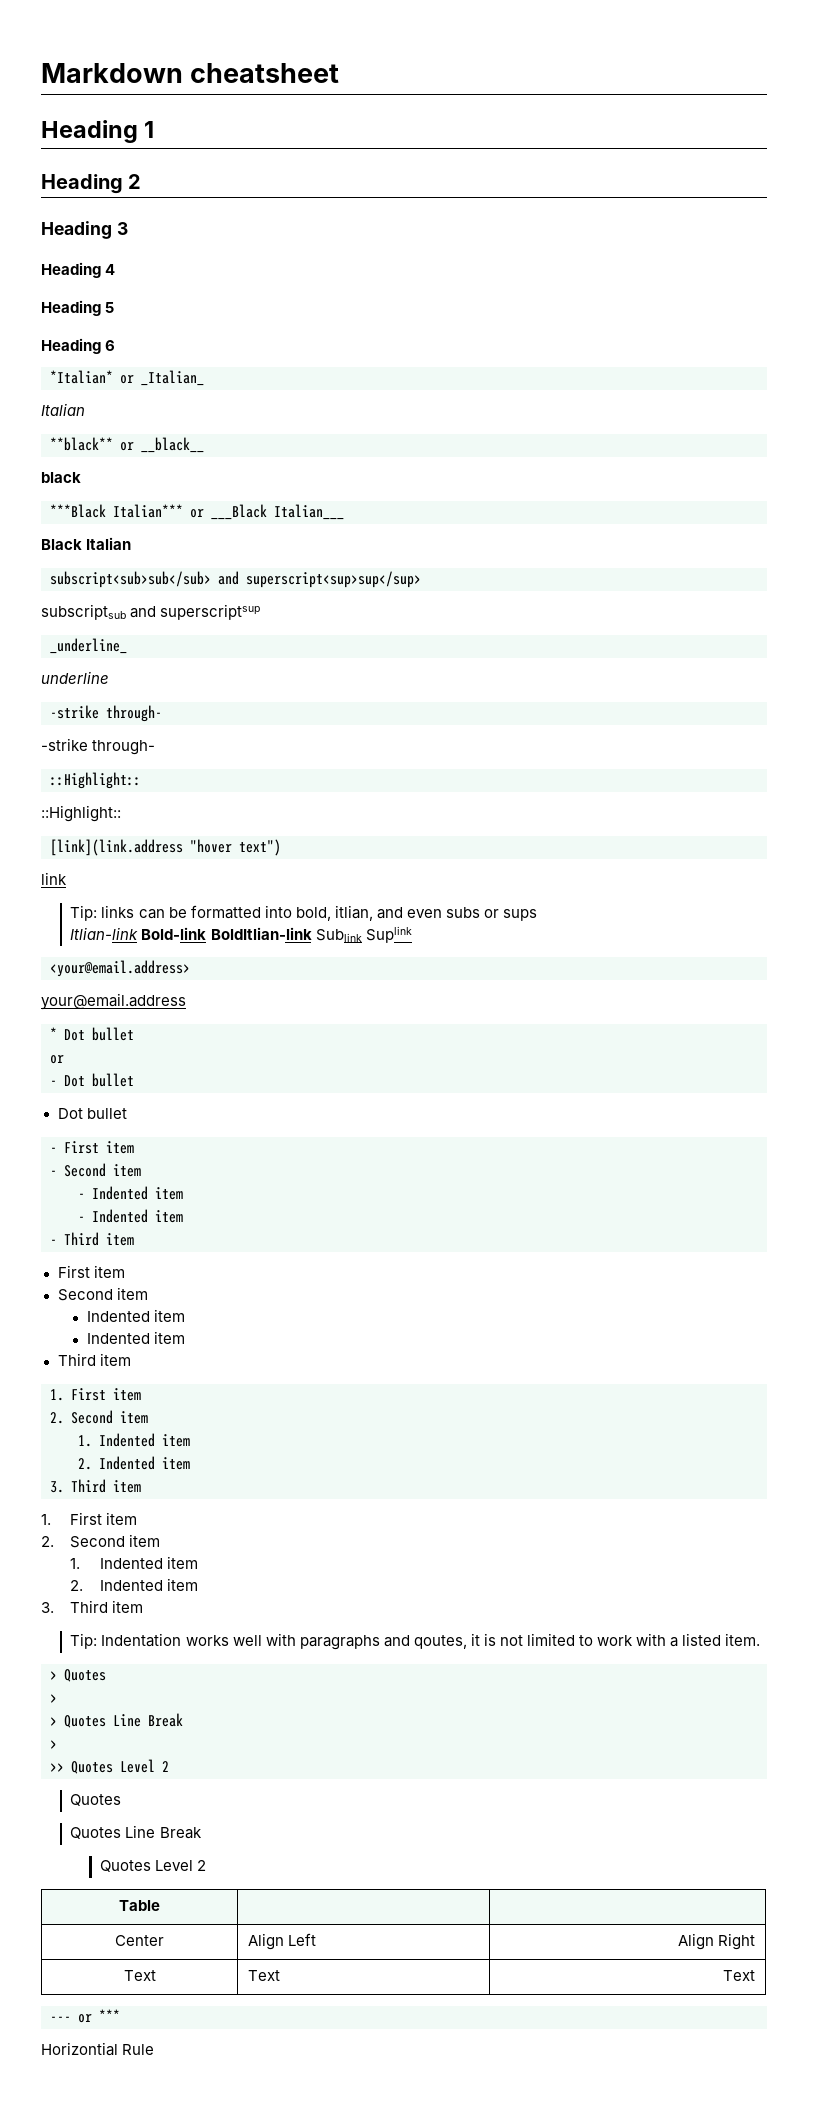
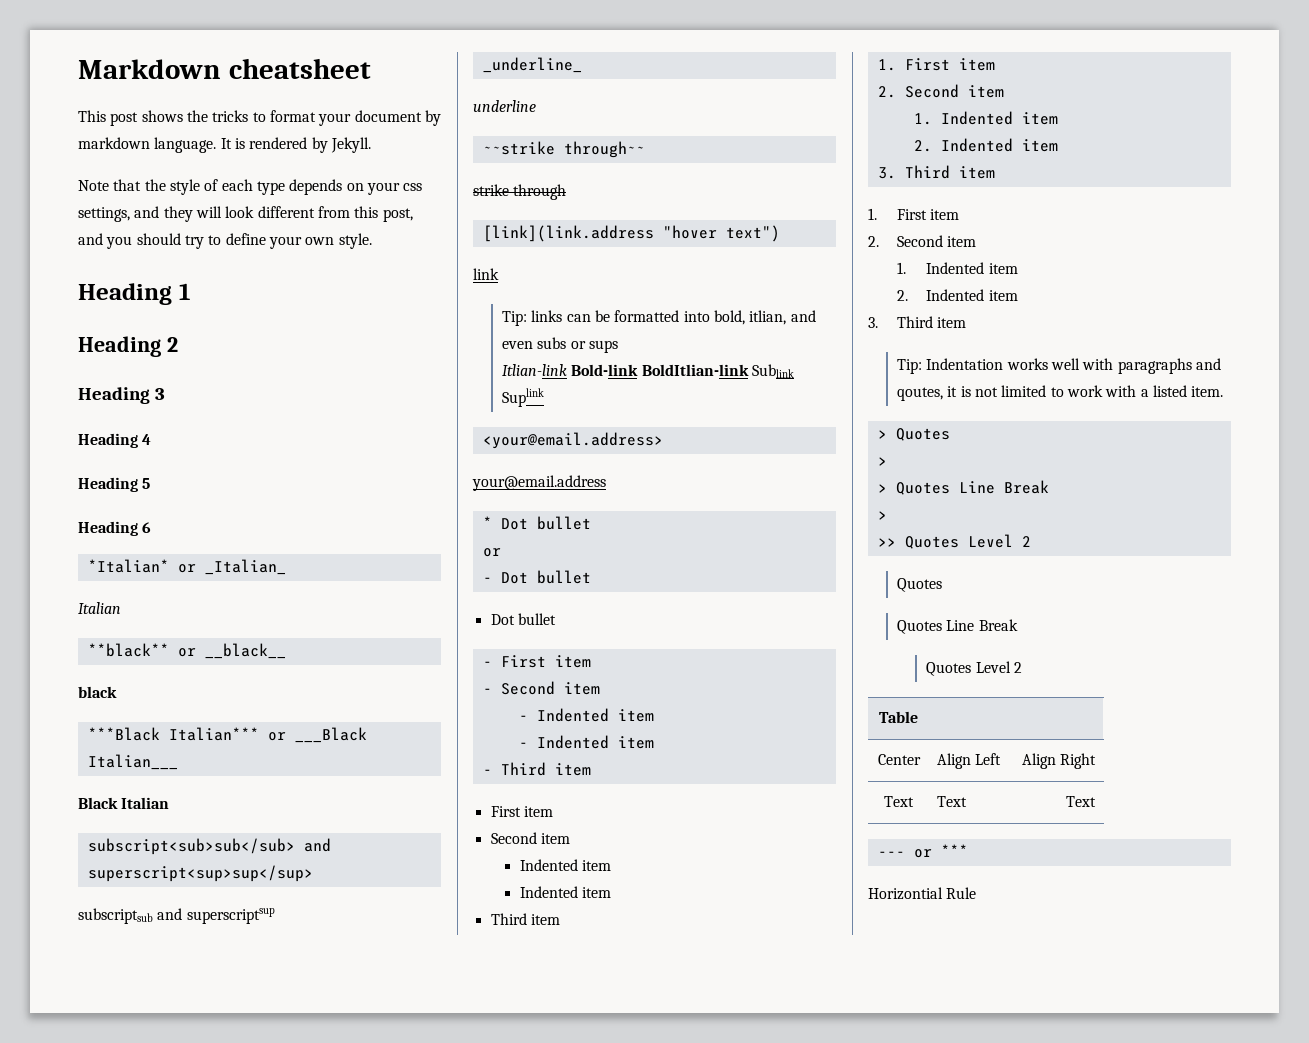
(340, 73) none -> [78,110,441,126] [78,137,371,153] [78,179,423,195] [78,206,413,222] [78,233,372,249] // This post shows the tricks to format your document by markdown language. It is rendered by Jekyll. // Note that the style of each type depends on your css settings, and they will look different from this post, and you should try to define your own style.
[50,705,162,722] [41,738,156,755] [50,772,141,789] [41,805,121,822] -strike through- // -strike through- // ::Highlight:: // ::Highlight:: -> [482,141,645,158] [473,184,567,200] ~~strike through~~ // strike through

